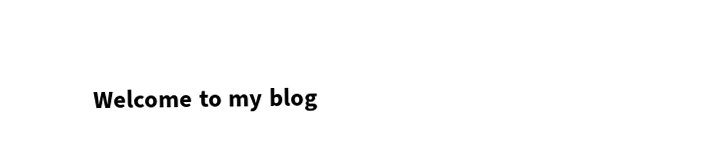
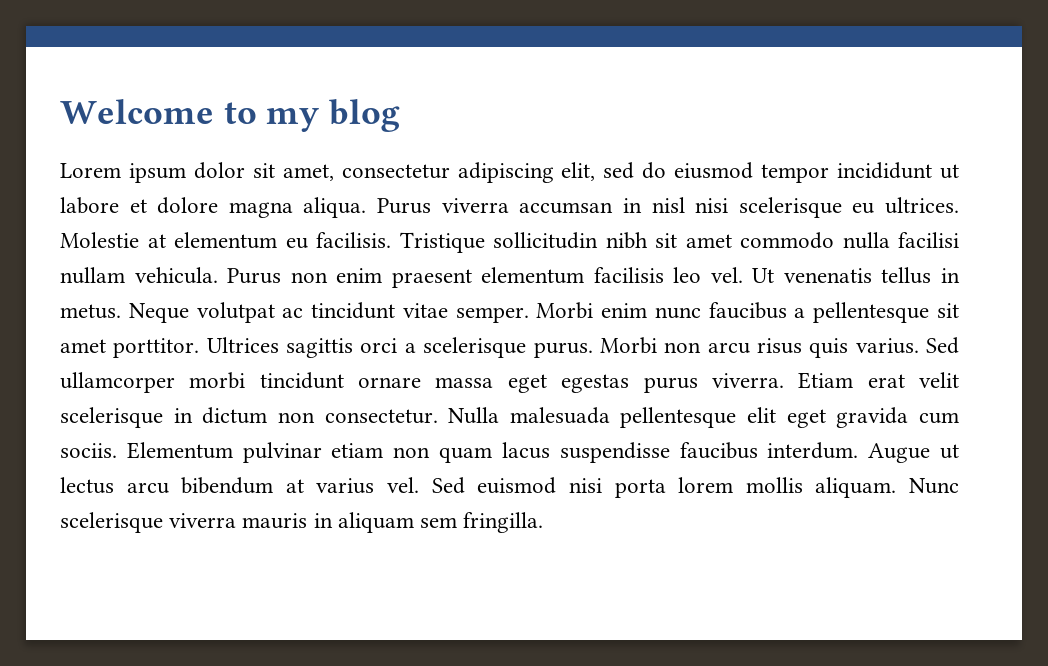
(318, 100) none -> [60,162,959,183] [60,197,960,218] [60,232,959,253] [60,267,961,288] [60,302,959,323] [60,337,960,358] [60,372,960,393] [60,407,959,428] [60,442,959,463] [60,477,960,498] [60,512,544,533] // Lorem ipsum dolor sit amet, consectetur adipiscing elit, sed do eiusmod tempor incididunt ut labore et dolore magna aliqua. Purus viverra accumsan in nisl nisi scelerisque eu ultrices. Molestie at elementum eu facilisis. Tristique sollicitudin nibh sit amet commodo nulla facilisi nullam vehicula. Purus non enim praesent elementum facilisis leo vel. Ut venenatis tellus in metus. Neque volutpat ac tincidunt vitae semper. Morbi enim nunc faucibus a pellentesque sit amet porttitor. Ultrices sagittis orci a scelerisque purus. Morbi non arcu risus quis varius. Sed ullamcorper morbi tincidunt ornare massa eget egestas purus viverra. Etiam erat velit scelerisque in dictum non consectetur. Nulla malesuada pellentesque elit eget gravida cum sociis. Elementum pulvinar etiam non quam lacus suspendisse faucibus interdum. Augue ut lectus arcu bibendum at varius vel. Sed euismod nisi porta lorem mollis aliquam. Nunc scelerisque viverra mauris in aliquam sem fringilla.

